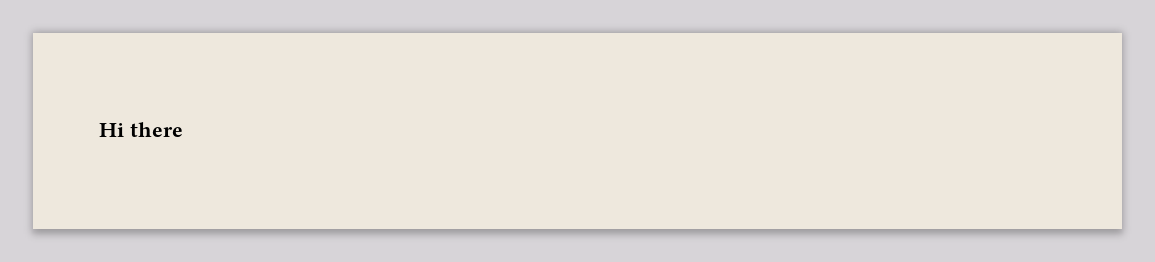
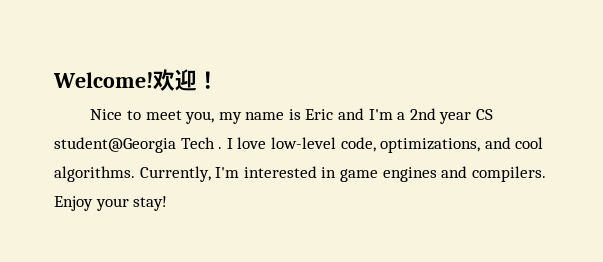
[99,122,183,137] Hi there -> [53,69,219,91] [90,108,494,124] [54,137,544,153] [54,166,546,182] [54,196,168,211] Welcome!欢迎！ // Nice to meet you, my name is Eric and I'm a 2nd year CS student@Georgia Tech . I love low-level code, optimizations, and cool algorithms. Currently, I'm interested in game engines and compilers. Enjoy your stay!

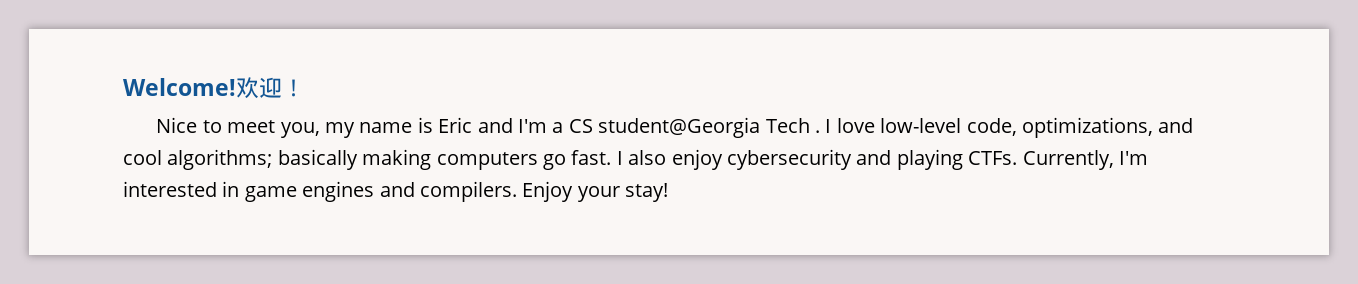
[409,108,472,124] 2nd year -> (564, 127) none
[54,166,135,182] algorithms. -> [167,149,1018,170] algorithms; basically making computers go fast. I also enjoy cybersecurity and playing CTFs.

